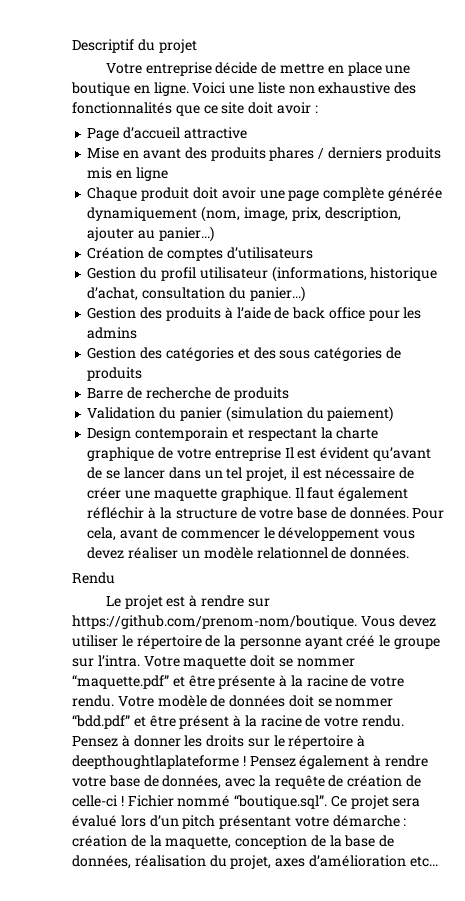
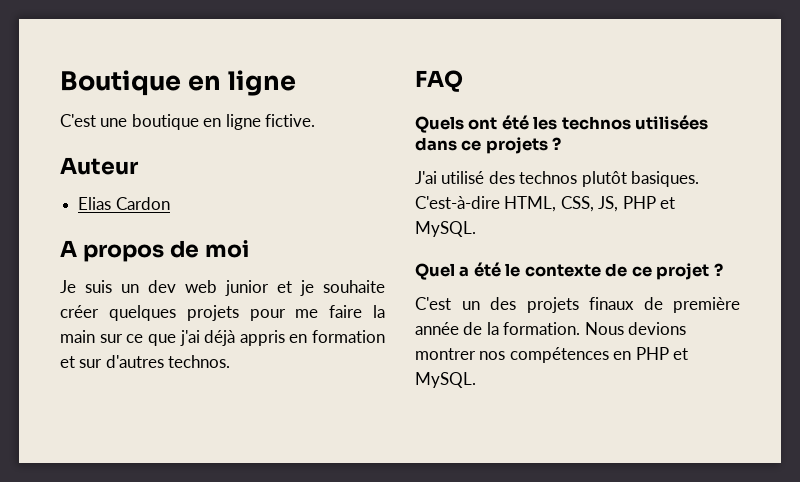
[72,39,197,53] [105,62,411,76] [71,82,417,96] [72,102,318,116] [87,127,247,141] [87,147,441,161] [87,167,168,181] [87,187,442,201] [87,206,401,222] [87,226,214,242] [87,247,313,261] [87,266,438,282] [87,286,305,302] [87,307,422,321] [87,327,138,339] [87,347,401,361] [87,367,143,381] [87,387,289,401] [87,406,394,422] [87,427,379,441] [87,447,431,461] [87,467,415,481] [87,487,409,501] [87,507,445,519] [87,527,416,541] [87,547,410,559] [72,572,115,584] [105,595,270,609] [72,615,436,629] [72,635,441,649] [72,655,355,669] [72,675,405,689] [72,695,394,707] [72,715,405,729] [72,735,366,749] [72,755,428,769] [72,775,422,789] [72,795,421,809] [72,815,407,829] [72,835,395,849] [72,855,438,869] Descriptif du projet // Votre entreprise décide de mettre en place une boutique en ligne. Voici une liste non exhaustive des fonctionnalités que ce site doit avoir : // Page d’accueil attractive // Mise en avant des produits phares / derniers produits mis en ligne // Chaque produit doit avoir une page complète générée dynamiquement (nom, image, prix, description, ajouter au panier...) // Création de comptes d’utilisateurs // Gestion du profil utilisateur (informations, historique d’achat, consultation du panier...) // Gestion des produits à l’aide de back office pour les admins // Gestion des catégories et des sous catégories de produits // Barre de recherche de produits // Validation du panier (simulation du paiement) // Design contemporain et respectant la charte graphique de votre entreprise Il est évident qu’avant de se lancer dans un tel projet, il est nécessaire de créer une maquette graphique. Il faut également réfléchir à la structure de votre base de données. Pour cela, avant de commencer le développement vous devez réaliser un modèle relationnel de données. // Rendu // Le projet est à rendre sur https://github.com/prenom-nom/boutique. Vous devez utiliser le répertoire de la personne ayant créé le groupe sur l’intra. Votre maquette doit se nommer “maquette.pdf” et être présente à la racine de votre rendu. Votre modèle de données doit se nommer “bdd.pdf” et être présent à la racine de votre rendu. Pensez à donner les droits sur le répertoire à deepthoughtlaplateforme ! Pensez également à rendre votre base de données, avec la requête de création de celle-ci ! Fichier nommé “boutique.sql”. Ce projet sera évalué lors d’un pitch présentant votre démarche : création de la maquette, conception de la base de données, réalisation du projet, axes d’amélioration etc... -> [60,70,296,96] [60,114,316,130] [60,157,139,175] [78,197,170,210] [60,240,249,262] [60,280,385,296] [60,305,385,321] [60,330,385,346] [60,355,231,368] [415,70,463,92] [415,115,709,133] [415,137,562,154] [415,171,700,187] [415,196,676,212] [415,221,476,237] [415,262,723,280] [415,297,740,313] [415,322,687,335] [415,347,689,363] [415,372,476,388] Boutique en ligne // C'est une boutique en ligne fictive. // Auteur // Elias Cardon // A propos de moi // Je suis un dev web junior et je souhaite créer quelques projets pour me faire la main sur ce que j'ai déjà appris en formation et sur d'autres technos. // FAQ // Quels ont été les technos utilisées dans ce projets ? // J'ai utilisé des technos plutôt basiques. C'est-à-dire HTML, CSS, JS, PHP et MySQL. // Quel a été le contexte de ce projet ? // C'est un des projets finaux de première année de la formation. Nous devions montrer nos compétences en PHP et MySQL.

